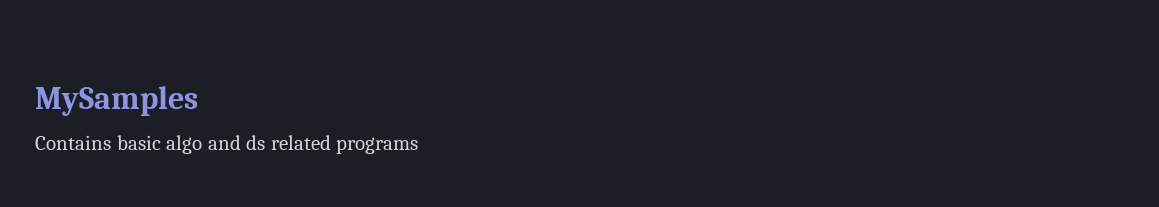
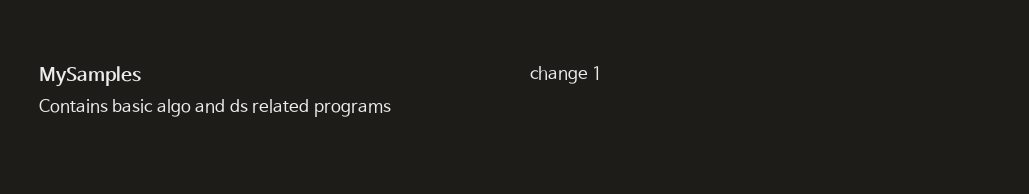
(419, 145) none -> [530,66,603,84] // change 1

